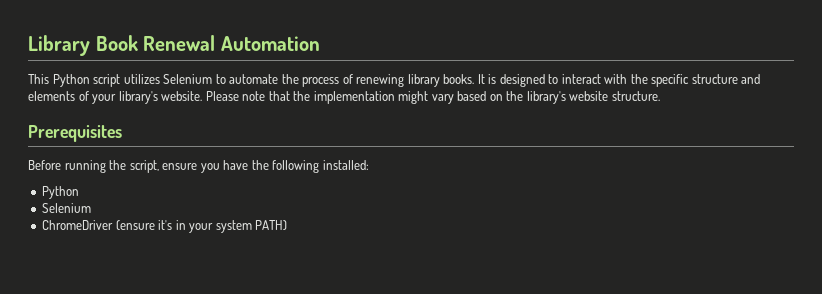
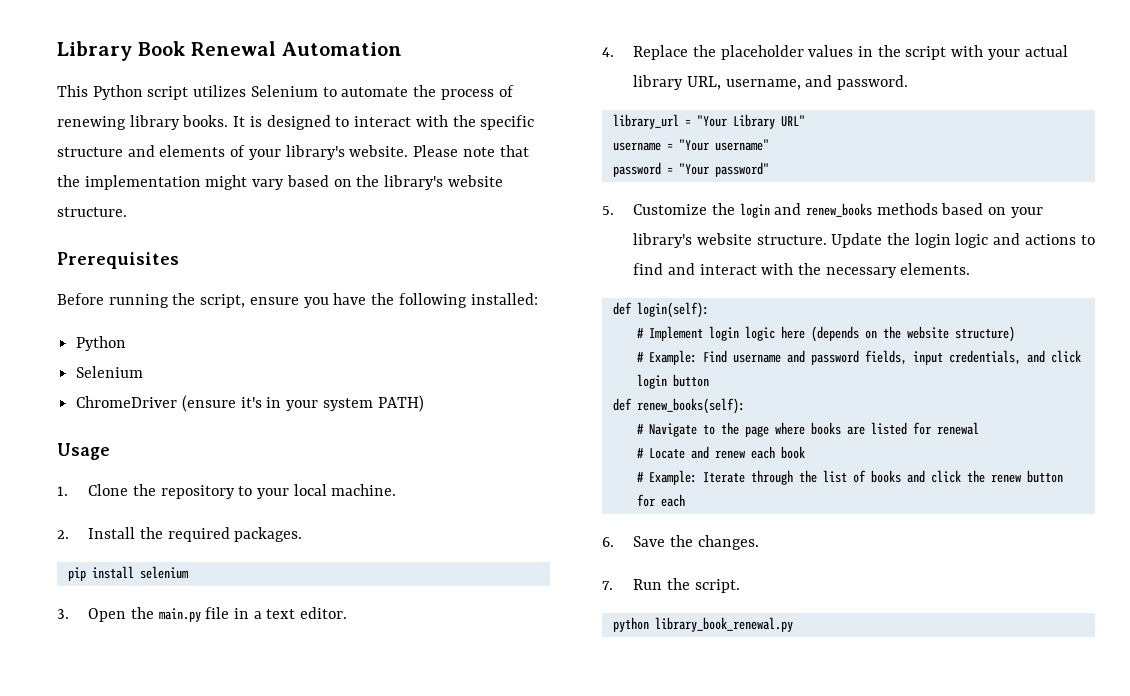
(288, 225) none -> [57,443,110,460] [57,484,397,499] [57,527,303,542] [67,566,189,581] [57,607,348,622] [602,45,1068,60] [633,75,909,90] [612,114,805,129] [612,139,769,151] [612,162,769,177] [602,203,1043,218] [633,233,1095,248] [633,263,971,278] [612,302,709,318] [636,326,1015,342] [636,350,1081,365] [636,374,709,389] [612,398,745,414] [636,422,979,437] [636,446,805,459] [636,470,1063,485] [636,494,685,507] [602,535,759,550] [602,578,740,593] [612,617,793,632] // Usage // 1. Clone the repository to your local machine. // 2. Install the required packages. // pip install selenium // 3. Open the main.py file in a text editor. // 4. Replace the placeholder values in the script with your actual library URL, username, and password. // library_url = "Your Library URL" // username = "Your username" // password = "Your password" // 5. Customize the login and renew_books methods based on your library's website structure. Update the login logic and actions to find and interact with the necessary elements. // def login(self): // # Implement login logic here (depends on the website structure) // # Example: Find username and password fields, input credentials, and click login button // def renew_books(self): // # Navigate to the page where books are listed for renewal // # Locate and renew each book // # Example: Iterate through the list of books and click the renew button for each // 6. Save the changes. // 7. Run the script. // python library_book_renewal.py

